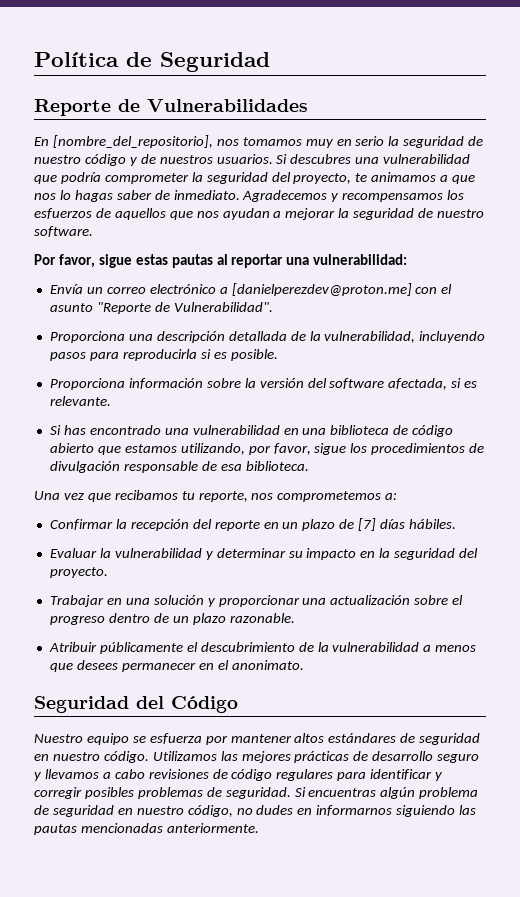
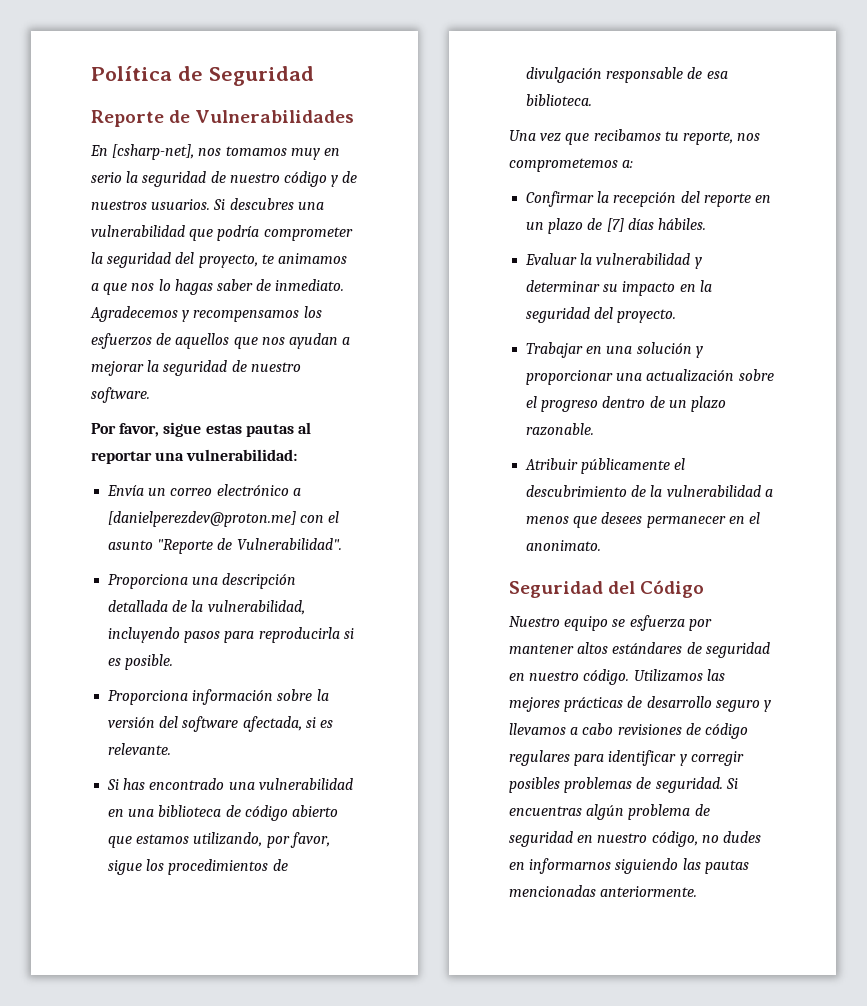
[52,135,213,148] [nombre_del_repositorio], -> [112,144,195,160] [csharp-net],

